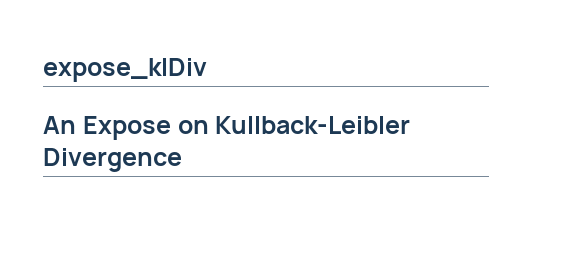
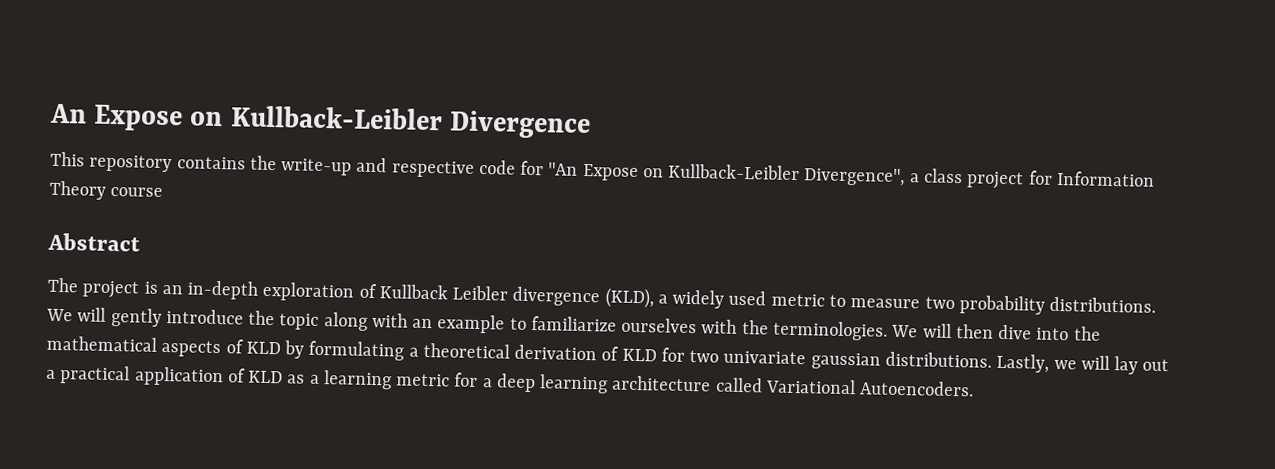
[43,58,207,82] expose_klDiv // -> (50, 113) none
(182, 160) none -> [50,151,1155,190] [49,180,164,200] [47,232,140,252] [47,277,1157,315] [46,307,1101,341] [46,335,1170,375] [46,365,975,397] // This repository contains the write-up and respective code for "An Expose on Kullback-Leibler Divergence", a class project for Information Theory course // Abstract // The project is an in-depth exploration of Kullback Leibler divergence (KLD), a widely used metric to measure two probability distributions. We will gently introduce the topic along with an example to familiarize ourselves with the terminologies. We will then dive into the mathematical aspects of KLD by formulating a theoretical derivation of KLD for two univariate gaussian distributions. Lastly, we will lay out a practical application of KLD as a learning metric for a deep learning architecture called Variational Autoencoders.

